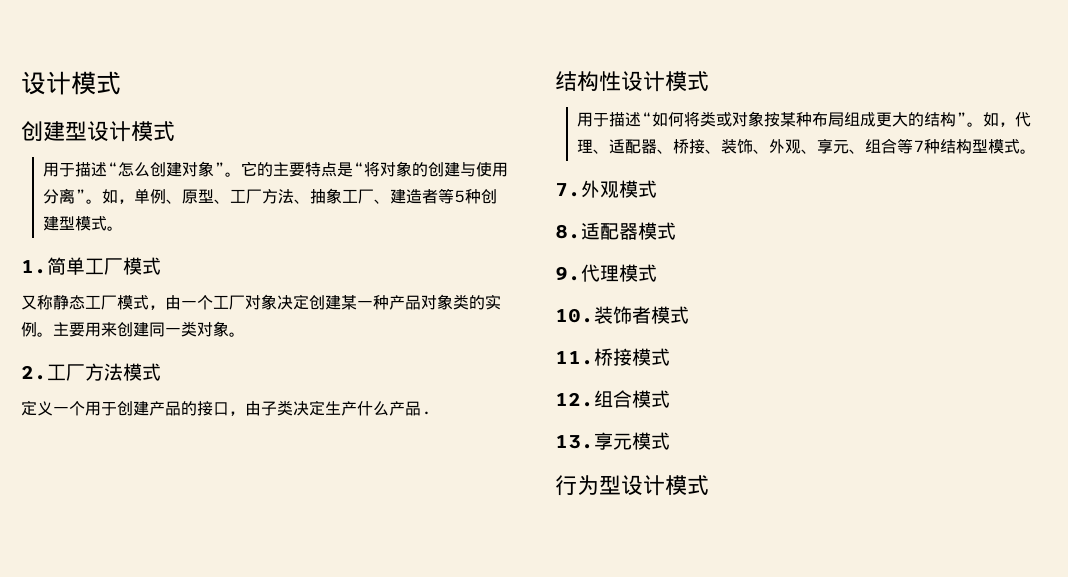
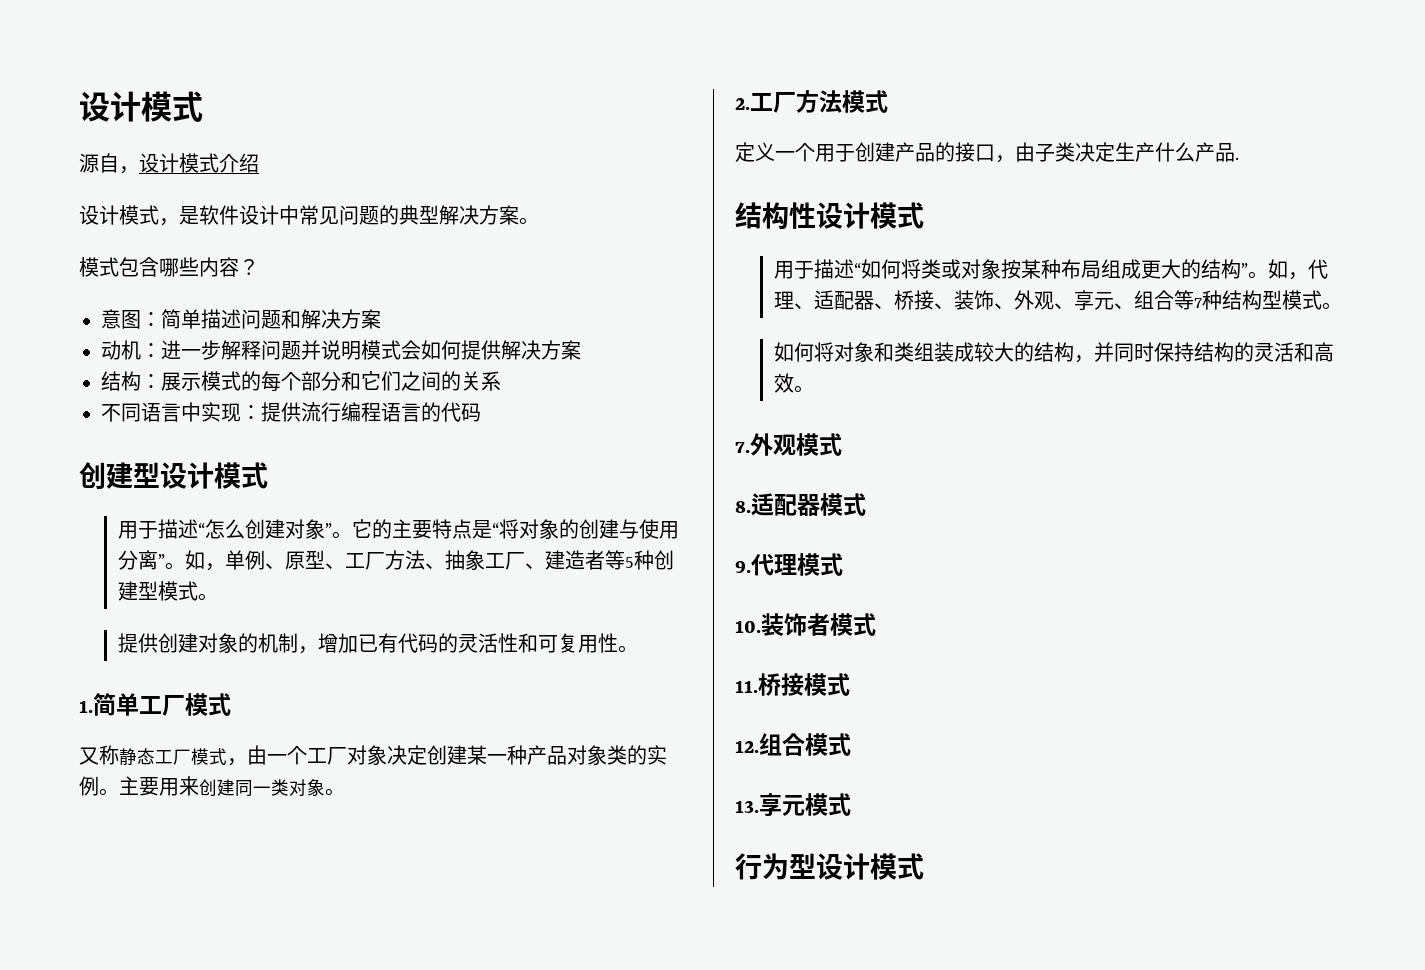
[21,71,121,95] 设计模式 -> [79,91,203,122] [79,153,259,174] [79,205,539,226] [79,257,259,277] [101,309,381,329] [101,340,581,360] [101,371,501,392] [101,402,481,422] 设计模式 // 源自，设计模式介绍 // 设计模式，是软件设计中常见问题的典型解决方案。 // 模式包含哪些内容？ // 意图：简单描述问题和解决方案 // 动机：进一步解释问题并说明模式会如何提供解决方案 // 结构：展示模式的每个部分和它们之间的关系 // 不同语言中实现：提供流行编程语言的代码
(124, 228) none -> [118,633,639,654] // 提供创建对象的机制，增加已有代码的灵活性和可复用性。
(1037, 151) none -> [774,342,1335,363] [774,373,815,393] // 如何将对象和类组装成较大的结构，并同时保持结构的灵活和高效。

